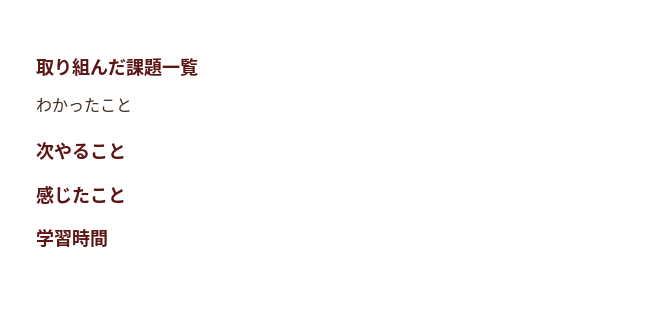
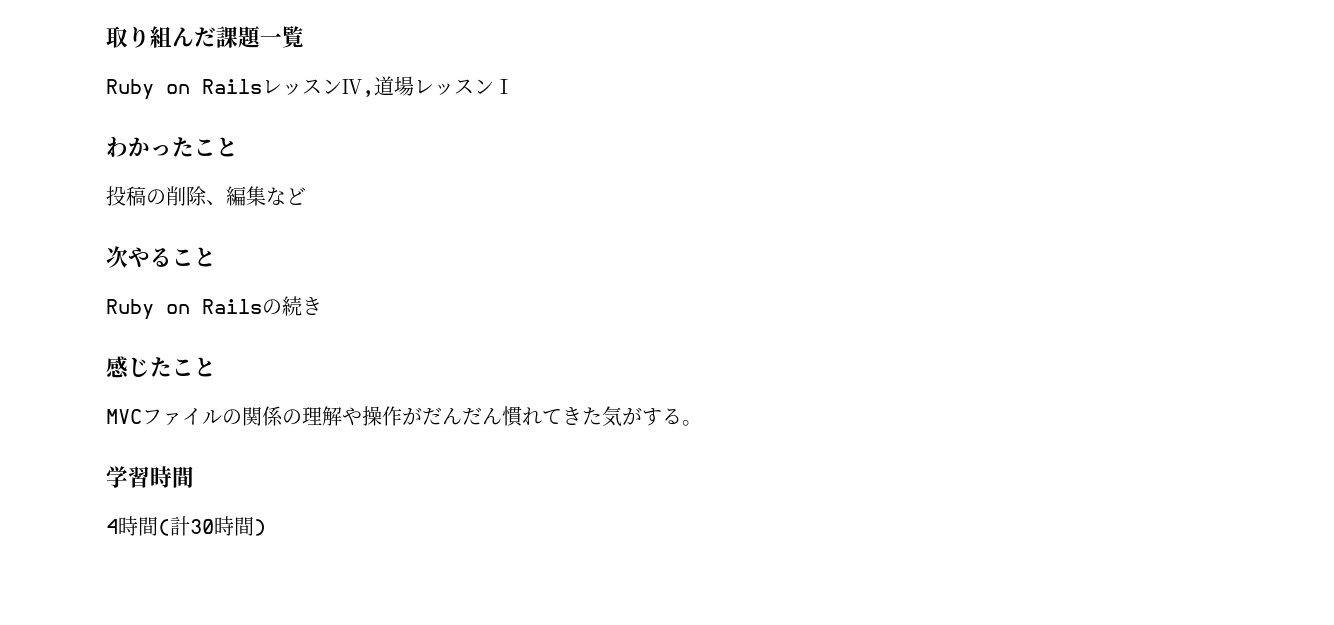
[36,97,132,113] [36,142,126,160] [36,185,126,204] [36,228,108,247] わかったこと // 次やること // 感じたこと // 学習時間 -> [106,76,514,100] [106,136,238,157] [106,186,306,206] [106,246,216,268] [106,296,322,320] [106,356,216,379] [106,406,702,427] [106,466,194,488] [106,516,266,536] Ruby on RailsレッスンⅣ,道場レッスンⅠ // わかったこと // 投稿の削除、編集など // 次やること // Ruby on Railsの続き // 感じたこと // MVCファイルの関係の理解や操作がだんだん慣れてきた気がする。 // 学習時間 // 4時間(計30時間)

